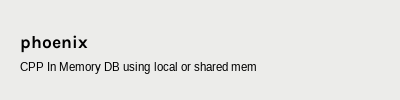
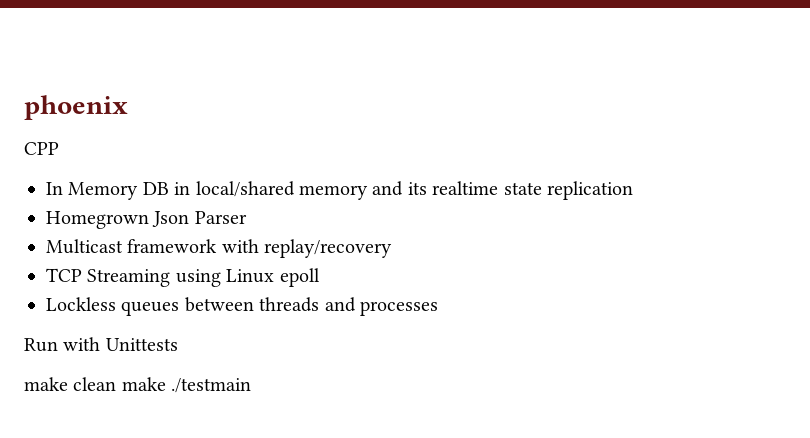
(44, 66) none -> (59, 148) //
[123,62,257,74] using local or shared mem -> [174,181,633,200] [46,211,247,229] [46,239,393,258] [46,268,320,287] [46,297,438,316] [24,337,178,352] [24,377,252,393] in local/shared memory and its realtime state replication // Homegrown Json Parser // Multicast framework with replay/recovery // TCP Streaming using Linux epoll // Lockless queues between threads and processes // Run with Unittests // make clean make ./testmain

